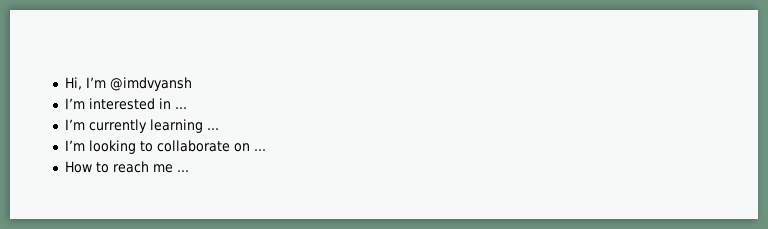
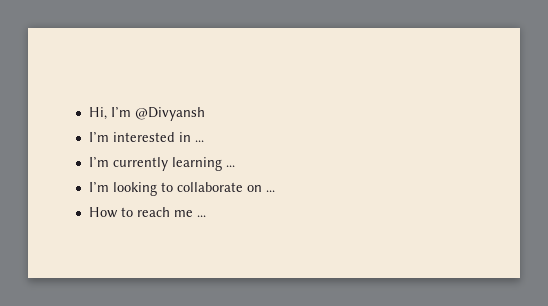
[109,77,192,91] @imdvyansh -> [134,107,205,121] @Divyansh

